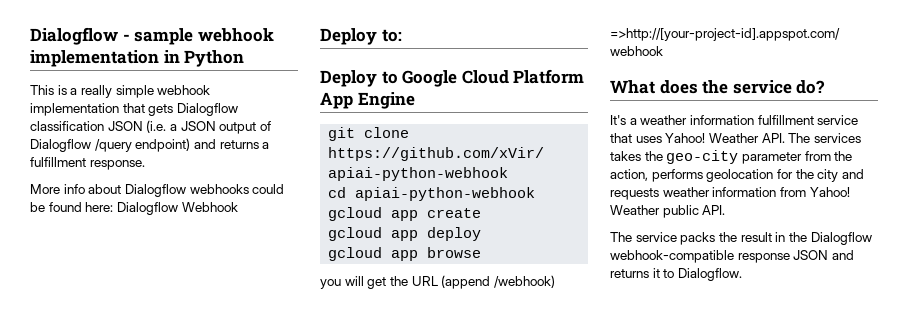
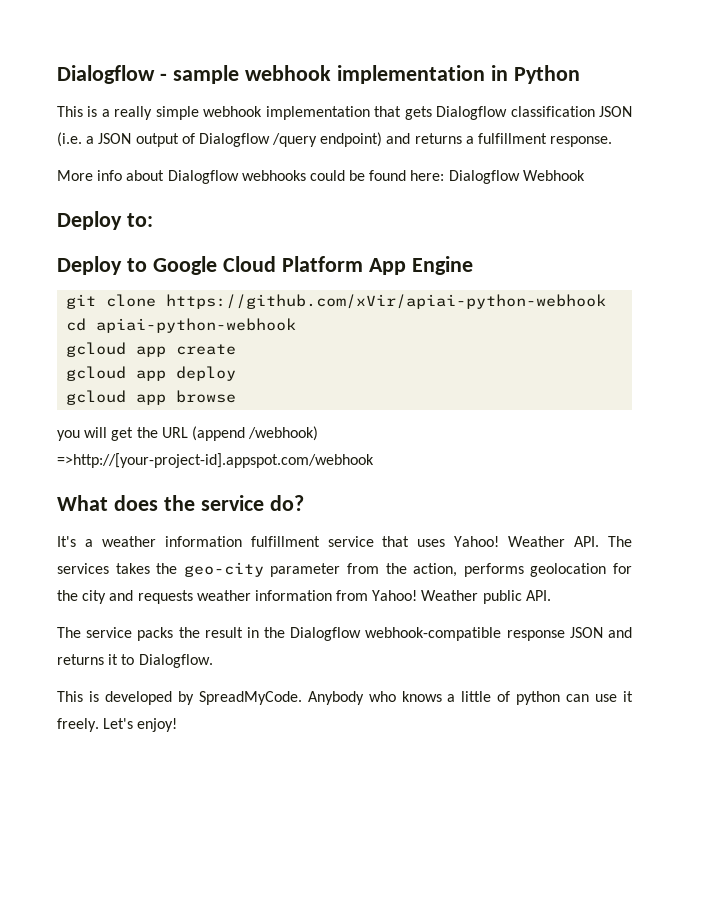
(742, 274) none -> [57,691,634,705] [57,718,178,732] // This is developed by SpreadMyCode. Anybody who knows a little of python can use it freely. Let's enjoy!

